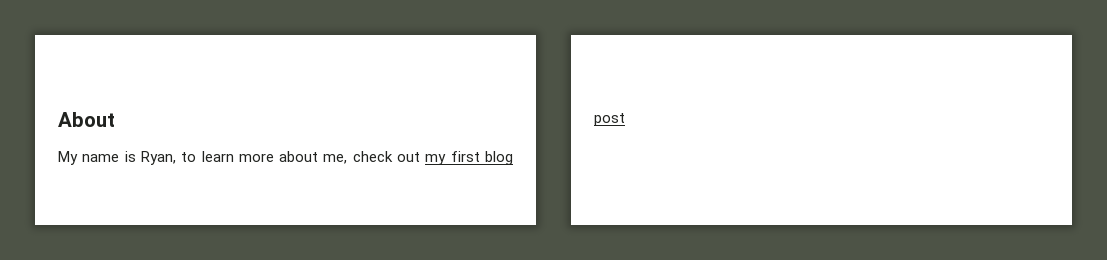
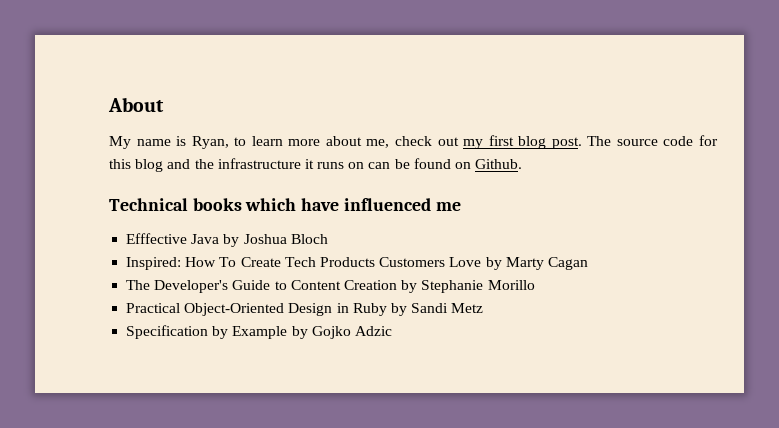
[594,113,625,126] post -> [551,135,718,149] [109,158,523,172] [109,198,461,211] [126,233,328,247] [126,257,588,270] [126,280,535,293] [126,303,484,316] [126,325,392,339] post. The source code for this blog and the infrastructure it runs on can be found on Github. // Technical books which have influenced me // Efffective Java by Joshua Bloch // Inspired: How To Create Tech Products Customers Love by Marty Cagan // The Developer's Guide to Content Creation by Stephanie Morillo // Practical Object-Oriented Design in Ruby by Sandi Metz // Specification by Example by Gojko Adzic

